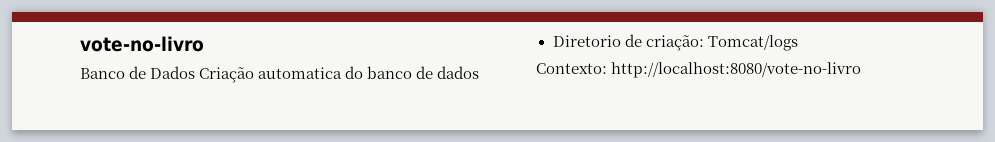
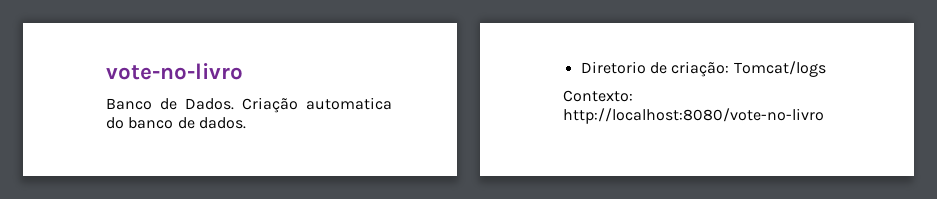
[150,66,196,79] Dados -> [185,98,234,110] Dados.
[437,66,480,79] dados -> [198,117,246,129] dados.

